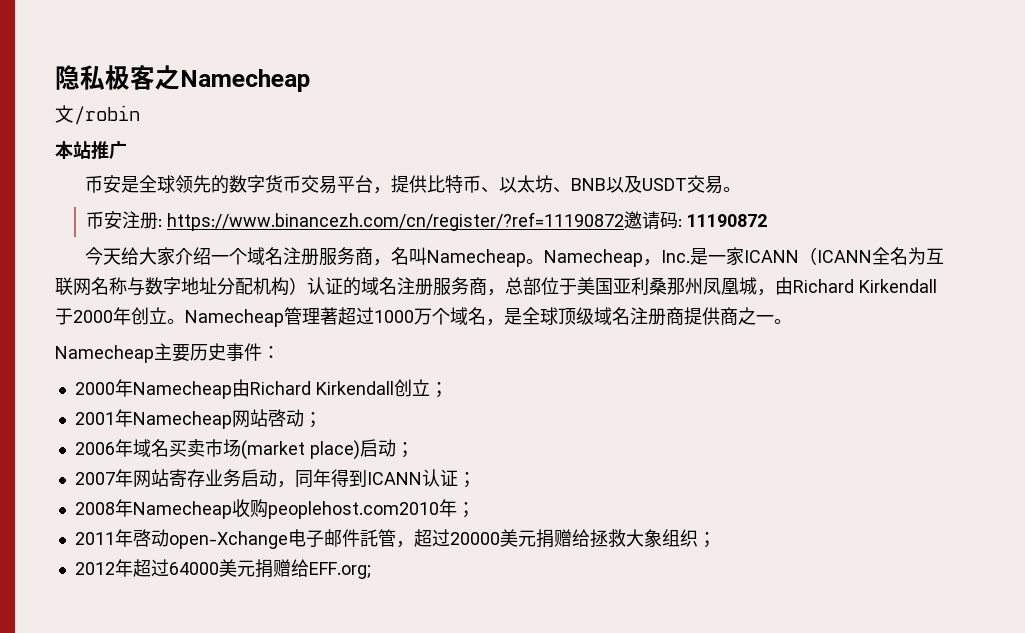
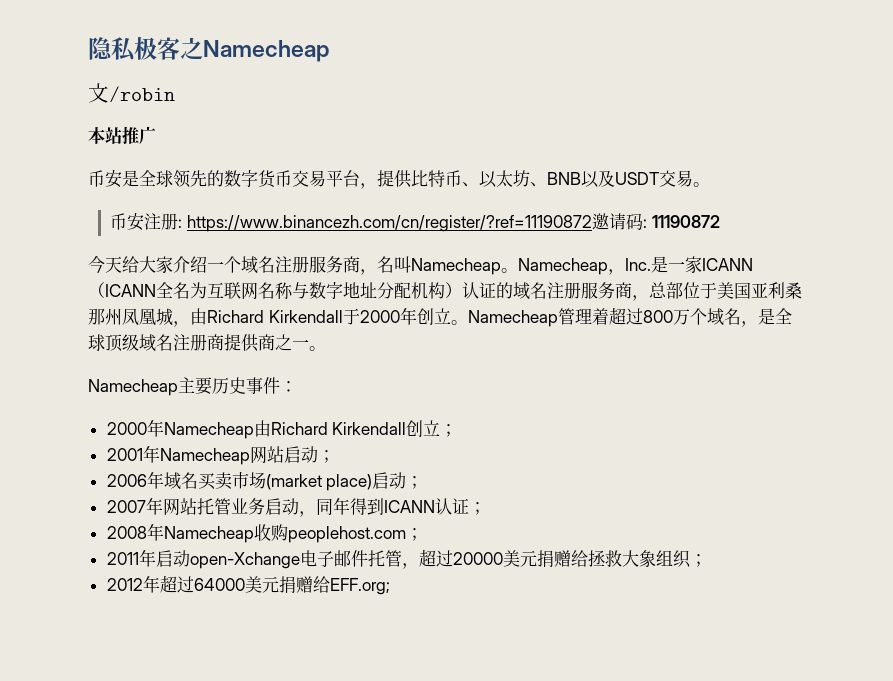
[320,307,414,325] 著超过1000 -> [591,307,673,325] 着超过800
[267,409,286,427] 啓 -> [283,446,301,463] 启
[168,469,205,488] 寄存 -> [196,498,231,515] 托管
[267,499,457,519] peoplehost.com2010年 -> [287,526,406,543] peoplehost.com
[132,529,151,547] 啓 -> [155,550,173,567] 启
[359,529,378,547] 託 -> [367,550,385,567] 托

